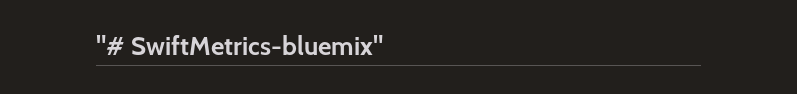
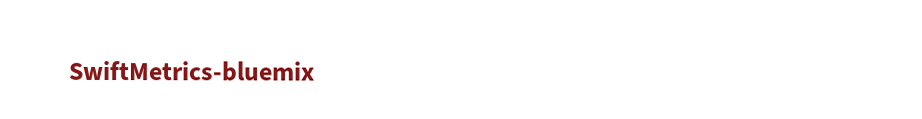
[96,35,384,55] "# SwiftMetrics-bluemix" -> [68,60,314,82] SwiftMetrics-bluemix

